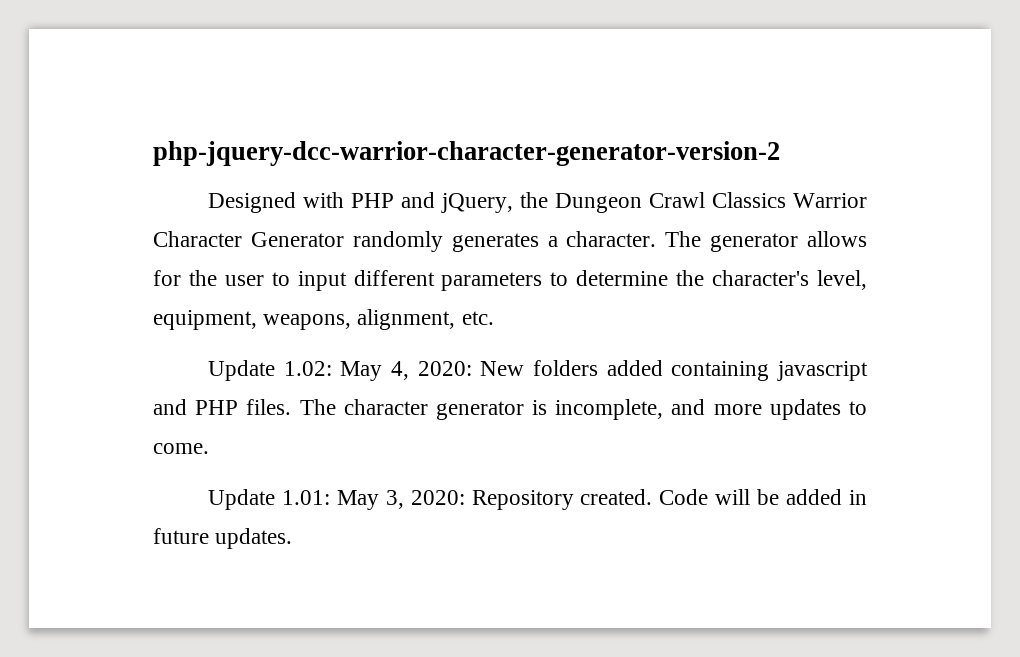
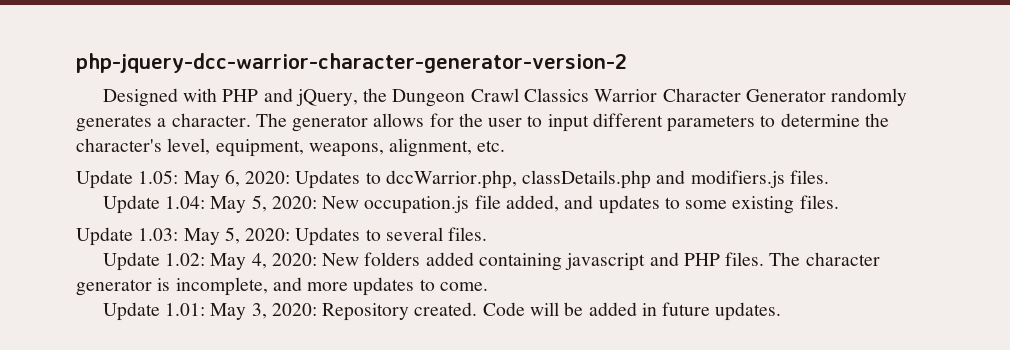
(494, 318) none -> [76,170,829,189] [102,195,839,214] [76,227,488,246] // Update 1.05: May 6, 2020: Updates to dccWarrior.php, classDetails.php and modifiers.js files. // Update 1.04: May 5, 2020: New occupation.js file added, and updates to some existing files. // Update 1.03: May 5, 2020: Updates to several files.

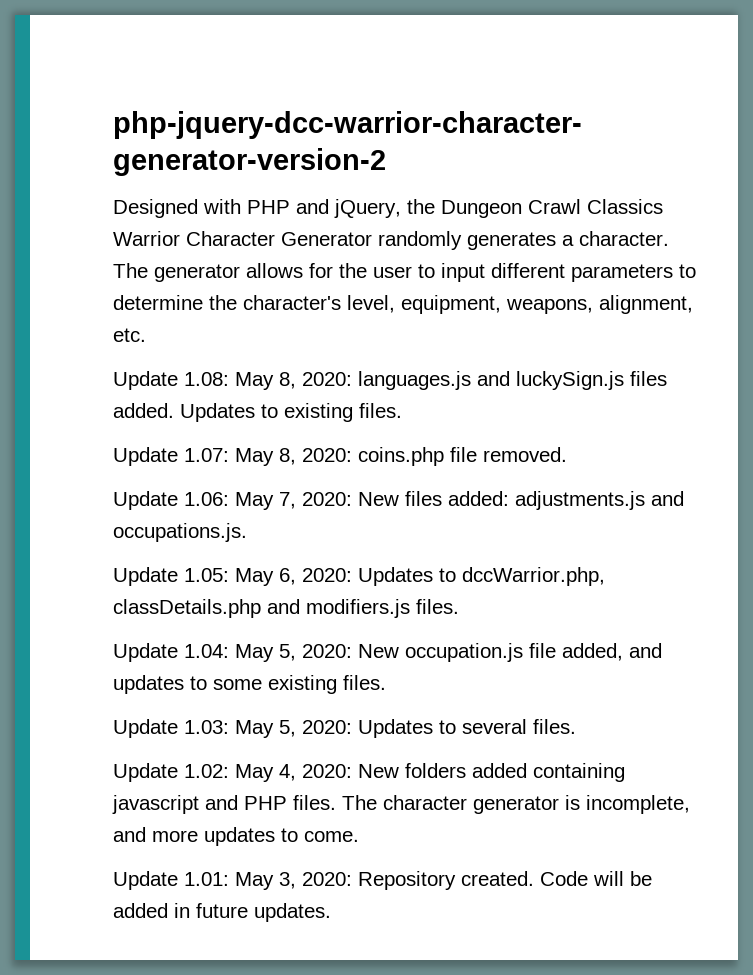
(506, 146) none -> [113,371,667,390] [113,403,402,422] [113,447,567,466] [113,491,684,510] [113,523,247,542] // Update 1.08: May 8, 2020: languages.js and luckySign.js files added. Updates to existing files. // Update 1.07: May 8, 2020: coins.php file removed. // Update 1.06: May 7, 2020: New files added: adjustments.js and occupations.js.

